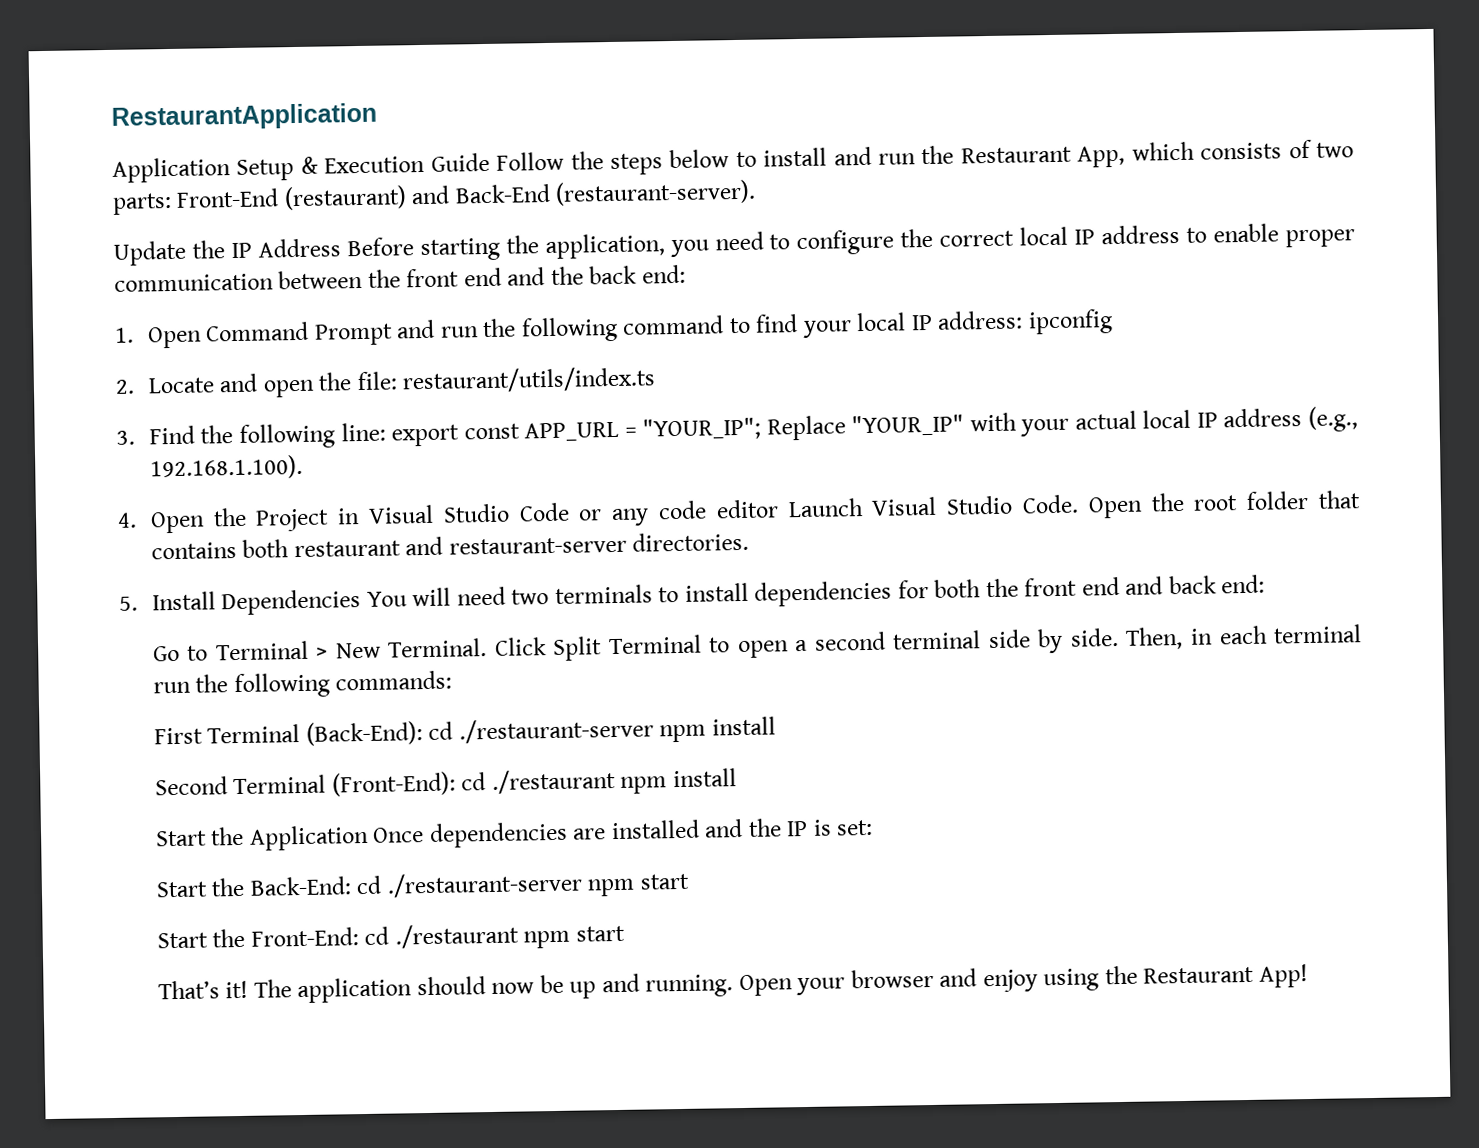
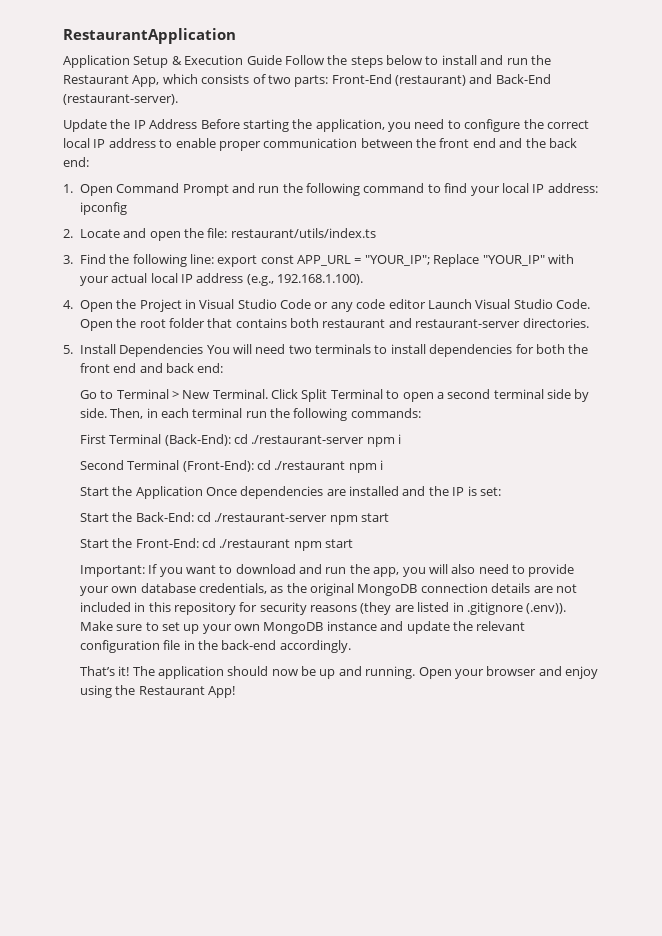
[711,716,776,736] install -> [398,434,402,444] i
[672,768,737,788] install -> [380,460,384,470] i
(625, 933) none -> [79,564,575,577] [79,583,577,596] [79,602,567,615] [79,621,526,634] [79,640,351,653] // Important: If you want to download and run the app, you will also need to provide your own database credentials, as the original MongoDB connection details are not included in this repository for security reasons (they are listed in .gitignore (.env)). Make sure to set up your own MongoDB instance and update the relevant configuration file in the back-end accordingly.

